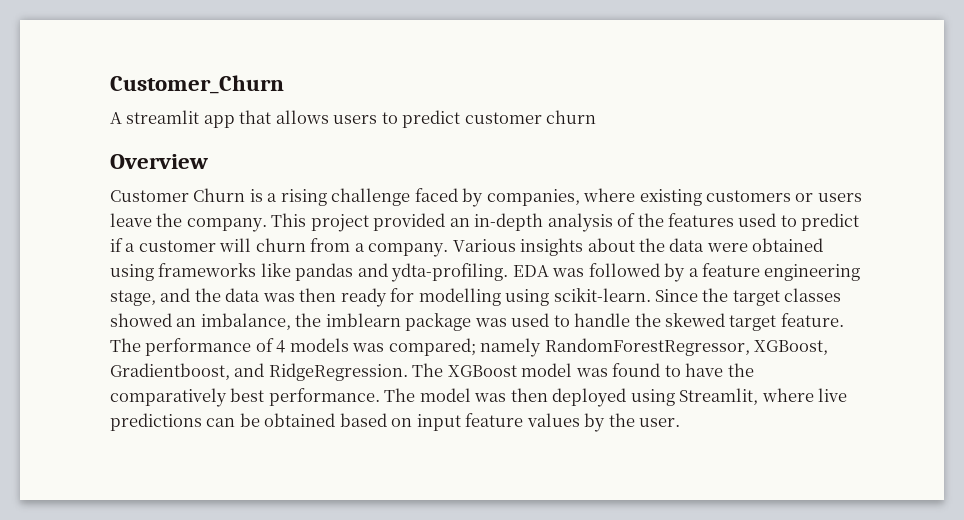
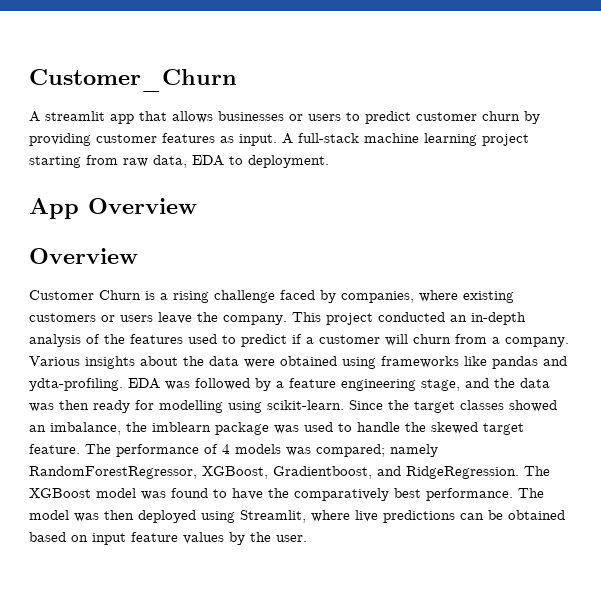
(329, 117) none -> [218,111,303,121] businesses or
(597, 117) none -> [524,111,540,124] [29,133,529,146] [29,155,329,168] [29,198,197,219] by providing customer features as input. A full-stack machine learning project starting from raw data, EDA to deployment. // App Overview
[373,213,446,231] provided -> [378,312,445,322] conducted

